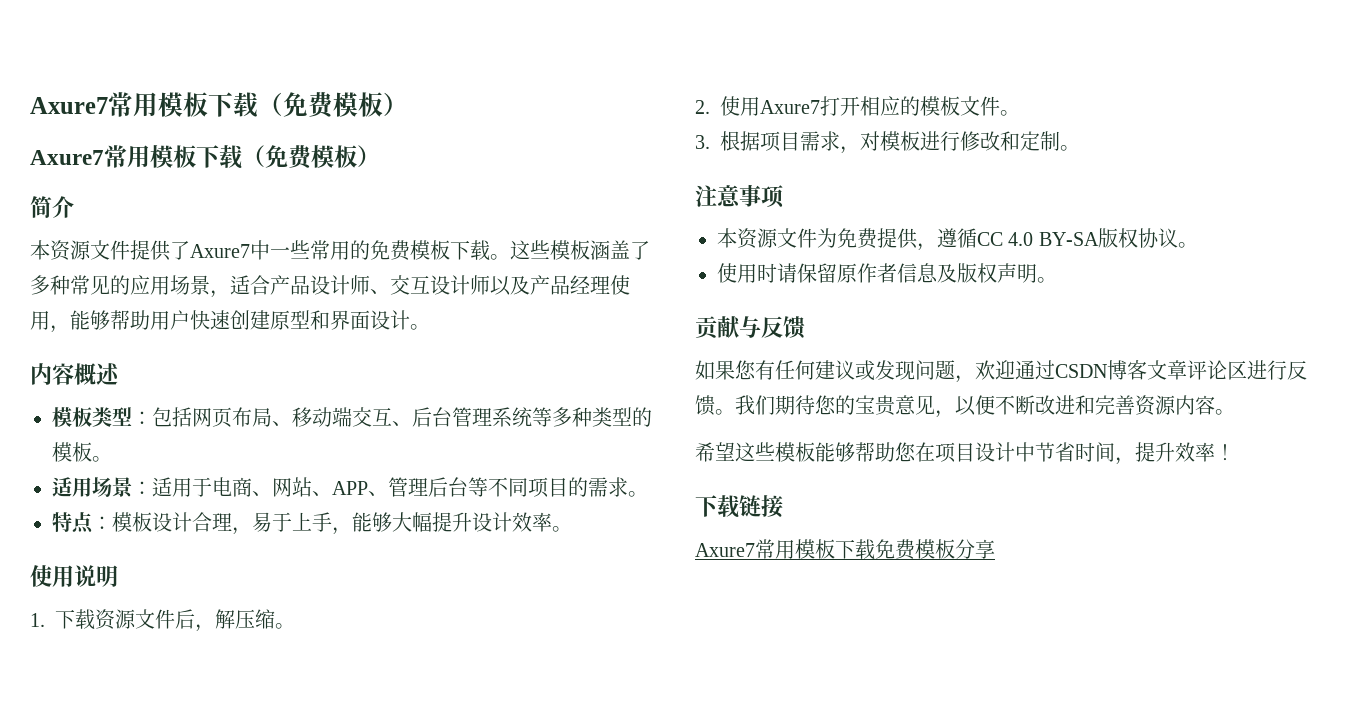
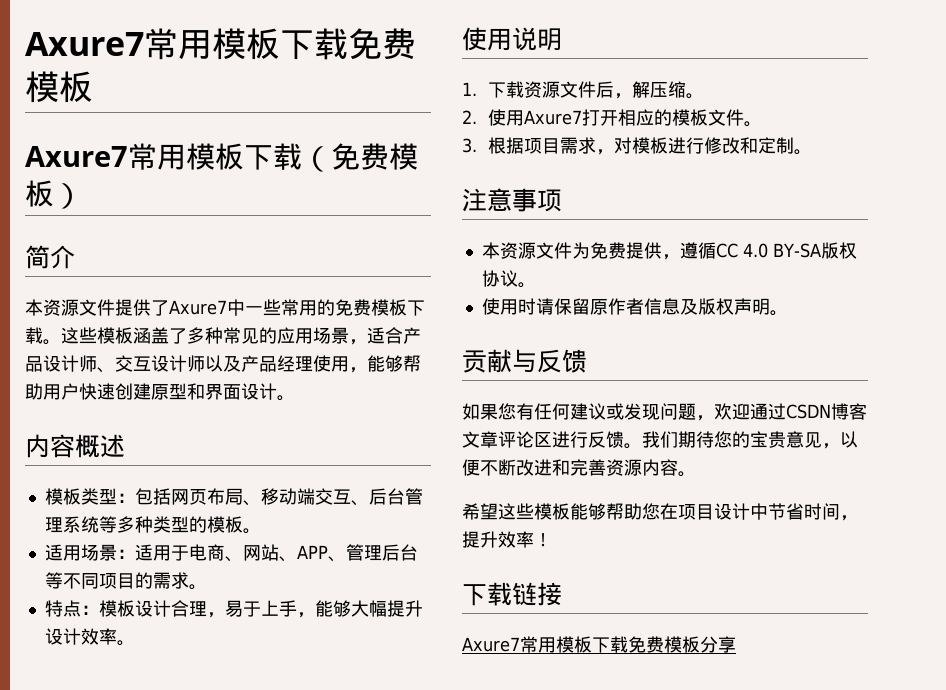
[30,92,408,118] Axure7常用模板下载（免费模板） -> [25,28,416,60] [25,71,93,103] Axure7常用模板下载免费模板

